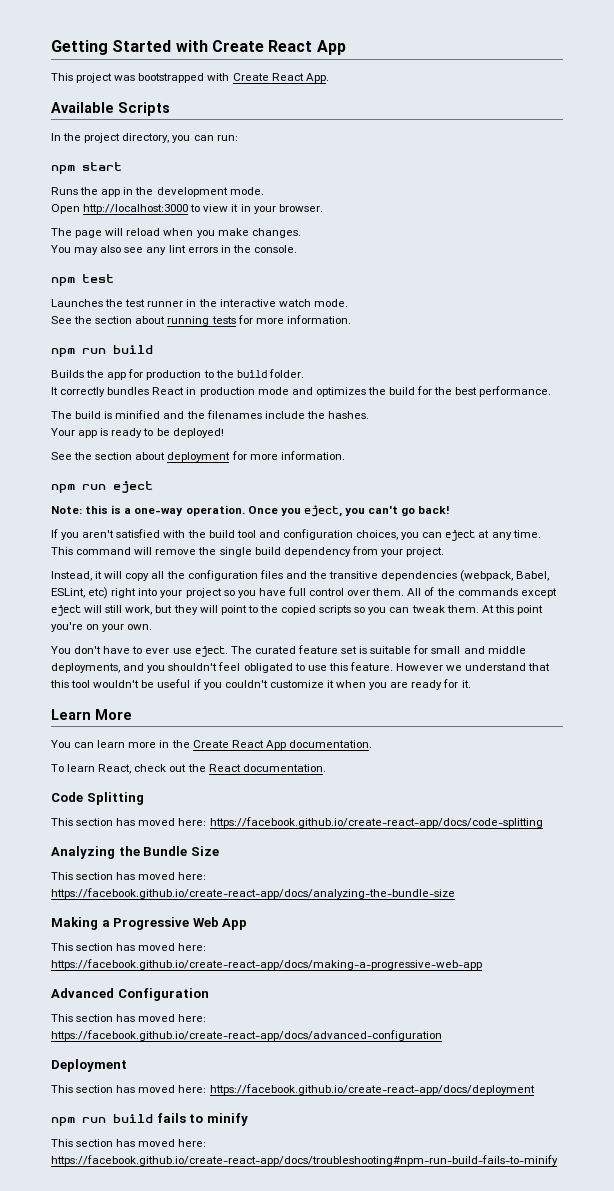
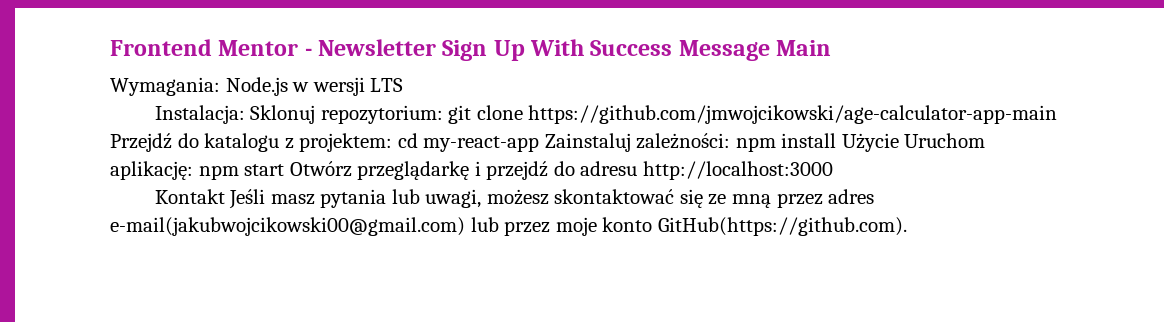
[51,40,346,55] [51,73,329,83] [51,102,170,116] [51,133,238,143] [51,162,122,174] [51,187,264,197] [51,204,323,214] [51,228,301,238] [51,245,297,255] [51,274,114,286] [51,299,348,307] [51,315,351,326] [51,345,153,357] [51,369,304,380] [51,386,552,397] [51,410,369,419] [51,428,224,438] [51,451,345,462] [51,481,153,493] [51,505,451,517] [51,529,541,541] [51,546,445,557] [51,570,550,582] [51,587,557,599] [51,605,543,616] [51,622,153,632] [51,645,526,657] [51,662,551,673] [50,679,471,690] [51,709,132,720] [51,740,372,750] [51,764,326,774] [51,792,144,805] [51,817,543,828] [51,846,219,859] [51,872,207,880] [51,888,455,899] [51,917,248,930] [51,943,207,951] [51,959,482,970] [51,988,209,1001] [51,1014,207,1022] [51,1030,442,1041] [51,1059,127,1072] [51,1084,535,1095] [51,1113,248,1126] [51,1139,207,1147] [51,1155,558,1166] Getting Started with Create React App // This project was bootstrapped with Create React App. // Available Scripts // In the project directory, you can run: // npm start // Runs the app in the development mode. // Open http://localhost:3000 to view it in your browser. // The page will reload when you make changes. // You may also see any lint errors in the console. // npm test // Launches the test runner in the interactive watch mode. // See the section about running tests for more information. // npm run build // Builds the app for production to the build folder. // It correctly bundles React in production mode and optimizes the build for the best performance. // The build is minified and the filenames include the hashes. // Your app is ready to be deployed! // See the section about deployment for more information. // npm run eject // Note: this is a one-way operation. Once you eject, you can't go back! // If you aren't satisfied with the build tool and configuration choices, you can eject at any time. This command will remove the single build dependency from your project. // Instead, it will copy all the configuration files and the transitive dependencies (webpack, Babel, ESLint, etc) right into your project so you have full control over them. All of the commands except eject will still work, but they will point to the copied scripts so you can tweak them. At this point you're on your own. // You don't have to ever use eject. The curated feature set is suitable for small and middle deployments, and you shouldn't feel obligated to use this feature. However we understand that this tool wouldn't be useful if you couldn't customize it when you are ready for it. // Learn More // You can learn more in the Create React App documentation. // To learn React, check out the React documentation. // Code Splitting // This section has moved here: https://facebook.github.io/create-react-app/docs/code-splitting // Analyzing the Bundle Size // This section has moved here: https://facebook.github.io/create-react-app/docs/analyzing-the-bundle-size // Making a Progressive Web App // This section has moved here: https://facebook.github.io/create-react-app/docs/making-a-progressive-web-app // Advanced Configuration // This section has moved here: https://facebook.github.io/create-react-app/docs/advanced-configuration // Deployment // This section has moved here: https://facebook.github.io/create-react-app/docs/deployment // npm run build fails to minify // This section has moved here: https://facebook.github.io/create-react-app/docs/troubleshooting#npm-run-build-fails-to-minify -> [110,39,832,61] [110,77,404,96] [154,105,1058,124] [110,133,986,152] [110,161,833,180] [154,189,875,209] [110,217,907,236] Frontend Mentor - Newsletter Sign Up With Success Message Main // Wymagania: Node.js w wersji LTS // Instalacja: Sklonuj repozytorium: git clone https://github.com/jmwojcikowski/age-calculator-app-main Przejdź do katalogu z projektem: cd my-react-app Zainstaluj zależności: npm install Użycie Uruchom aplikację: npm start Otwórz przeglądarkę i przejdź do adresu http://localhost:3000 // Kontakt Jeśli masz pytania lub uwagi, możesz skontaktować się ze mną przez adres e-mail(jakubwojcikowski00@gmail.com) lub przez moje konto GitHub(https://github.com).

